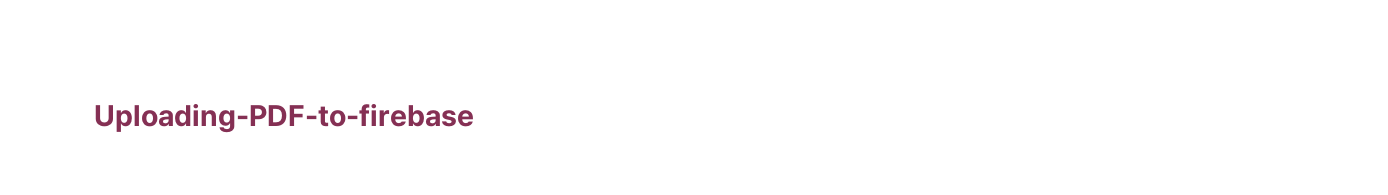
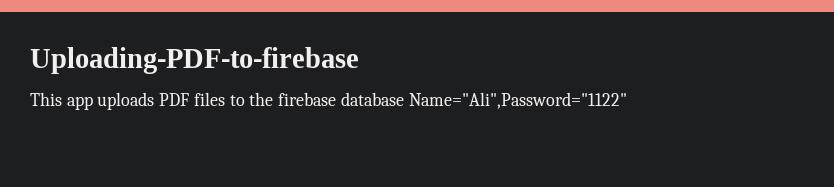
(474, 118) none -> [30,92,627,110] // This app uploads PDF files to the firebase database Name="Ali",Password="1122"

